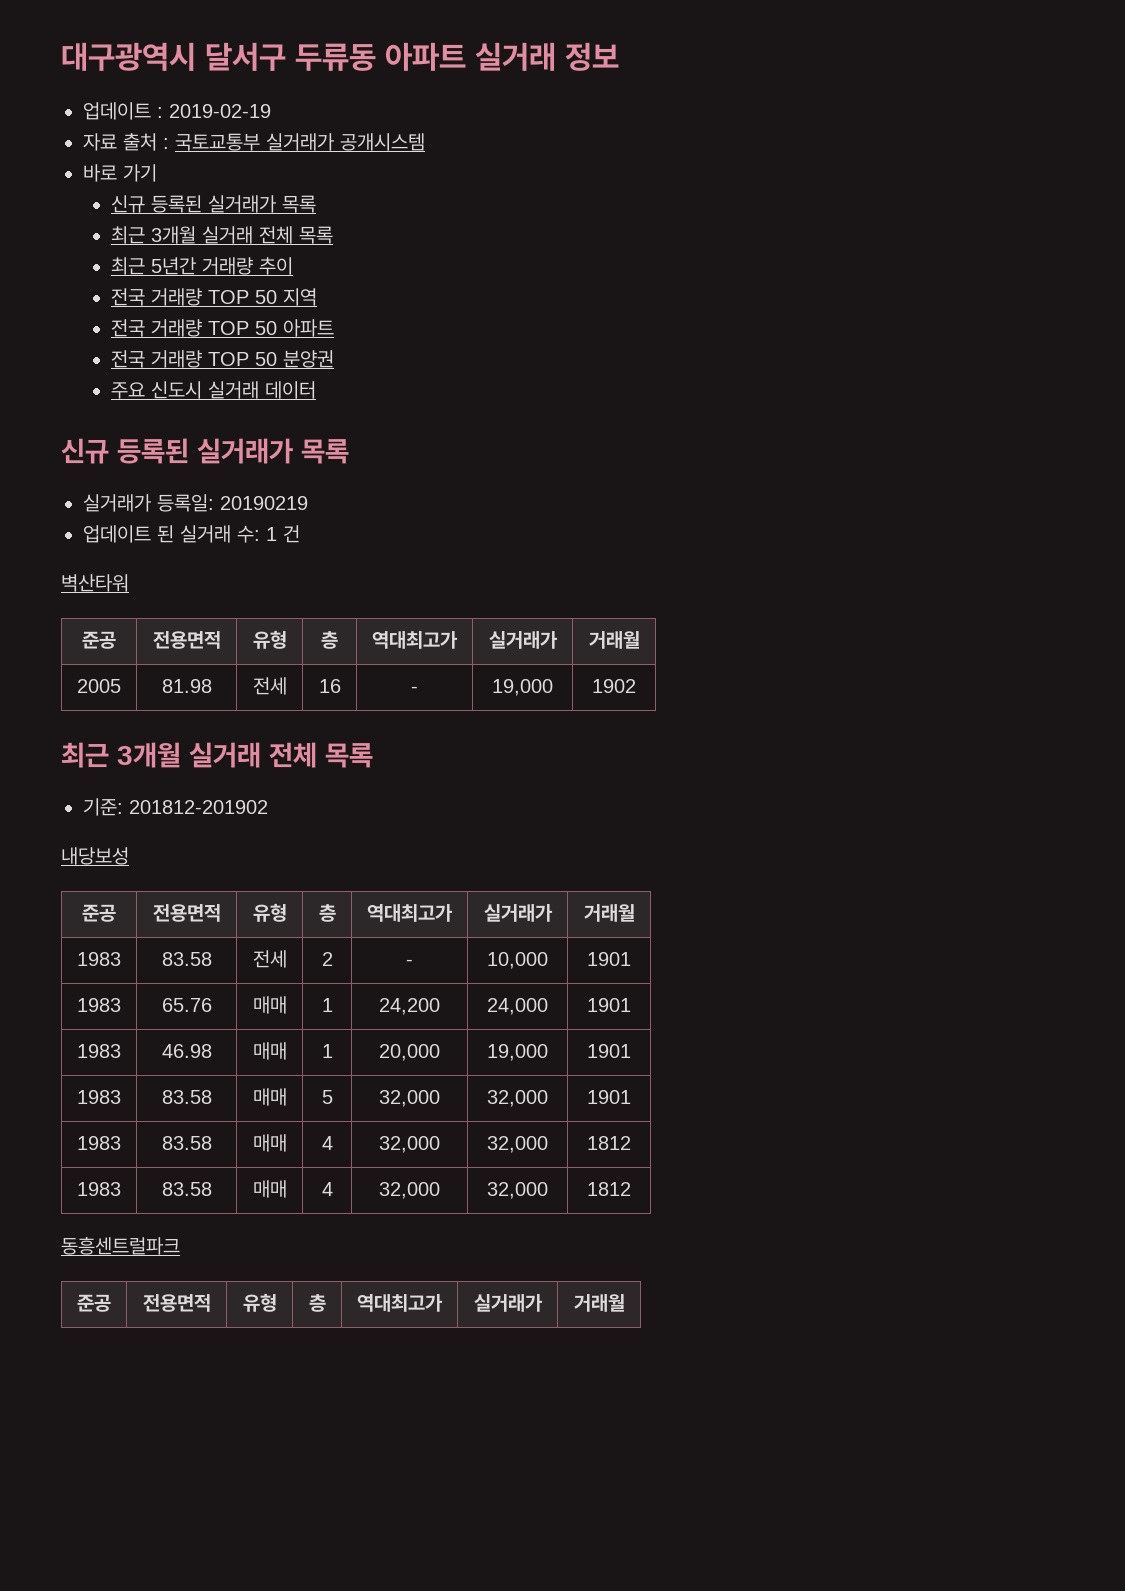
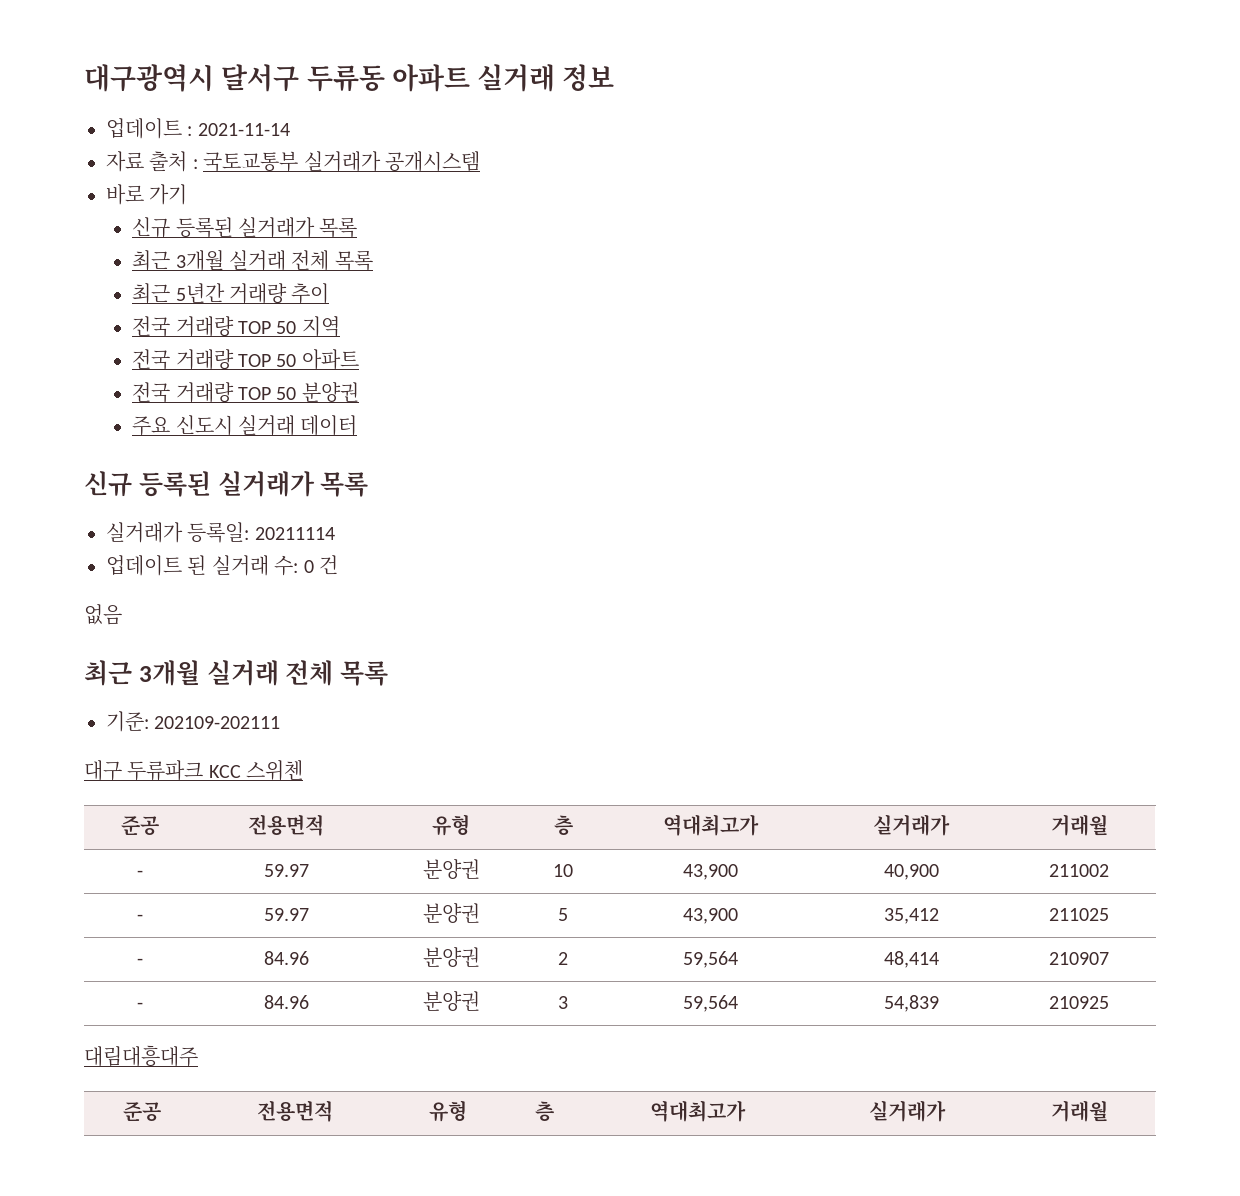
[169,104,271,118] 2019-02-19 -> [197,123,290,136] 2021-11-14
[220,496,308,510] 20190219 -> [254,527,335,540] 20211114
[266,527,277,541] 1 -> [303,560,314,573] 0
[61,574,129,592] [82,631,116,649] [152,631,221,649] [252,630,287,649] [321,631,338,649] [372,631,458,649] [488,631,558,649] [588,631,640,649] [77,679,121,693] [161,679,212,693] [252,677,287,695] [318,679,341,693] [411,686,418,693] [492,679,553,696] [592,679,636,693] [61,742,373,768] [83,798,268,816] [61,847,129,865] [82,904,116,922] [152,904,221,922] [252,903,287,922] [318,904,336,922] [367,904,453,922] [483,904,553,922] [583,904,635,922] [77,952,121,966] [161,952,212,966] [252,950,287,968] [321,952,333,966] [406,959,413,966] [487,952,548,969] [587,952,631,966] [77,998,121,1012] [161,998,212,1012] [252,996,287,1014] [321,998,333,1012] [379,998,440,1015] [487,998,548,1015] [587,998,631,1012] [77,1044,121,1058] [161,1044,212,1058] [252,1042,287,1060] [321,1044,333,1058] [379,1044,440,1061] [487,1044,548,1061] [587,1044,631,1058] [77,1090,121,1104] [161,1090,212,1104] [252,1088,287,1106] [321,1090,333,1104] [379,1090,440,1107] [487,1090,548,1107] [587,1090,631,1104] [77,1136,121,1150] [161,1136,212,1150] [252,1134,287,1152] [321,1136,333,1150] [379,1136,440,1153] [487,1136,548,1153] [587,1136,631,1150] [77,1182,121,1196] [161,1182,212,1196] [252,1180,287,1198] [321,1182,333,1196] [379,1182,440,1199] [487,1182,548,1199] [587,1182,631,1196] [61,1236,180,1255] [77,1294,111,1312] [142,1294,211,1312] [242,1293,277,1312] [308,1294,326,1312] [357,1294,443,1312] [473,1294,543,1312] [573,1294,625,1312] 벽산타워 // 준공 | 전용면적 | 유형 | 층 | 역대최고가 | 실거래가 | 거래월 // 2005 | 81.98 | 전세 | 16 | - | 19,000 | 1902 // 최근 3개월 실거래 전체 목록 // 기준: 201812-201902 // 내당보성 // 준공 | 전용면적 | 유형 | 층 | 역대최고가 | 실거래가 | 거래월 // 1983 | 83.58 | 전세 | 2 | - | 10,000 | 1901 // 1983 | 65.76 | 매매 | 1 | 24,200 | 24,000 | 1901 // 1983 | 46.98 | 매매 | 1 | 20,000 | 19,000 | 1901 // 1983 | 83.58 | 매매 | 5 | 32,000 | 32,000 | 1901 // 1983 | 83.58 | 매매 | 4 | 32,000 | 32,000 | 1812 // 1983 | 83.58 | 매매 | 4 | 32,000 | 32,000 | 1812 // 동흥센트럴파크 // 준공 | 전용면적 | 유형 | 층 | 역대최고가 | 실거래가 | 거래월 -> [84,604,122,625] [84,660,388,686] [106,711,281,732] [84,760,304,781] [120,816,159,835] [247,814,324,836] [432,814,470,836] [553,815,573,835] [663,814,759,836] [873,814,950,836] [1050,814,1108,836] [136,870,143,877] [263,864,309,877] [422,859,480,879] [553,864,573,877] [683,864,738,880] [883,864,939,880] [1049,864,1109,877] [136,914,143,921] [263,908,309,921] [422,903,480,923] [558,908,568,921] [683,908,738,924] [883,908,939,924] [1049,908,1109,921] [136,958,143,965] [263,951,309,965] [422,947,480,967] [558,952,568,965] [683,951,738,968] [883,951,939,968] [1049,952,1109,965] [136,1002,143,1009] [263,995,309,1009] [422,991,480,1011] [558,996,568,1009] [683,995,738,1012] [883,995,939,1012] [1049,996,1109,1009] [84,1045,198,1067] [123,1102,161,1121] [257,1100,333,1122] [429,1100,467,1122] [535,1101,554,1121] [650,1100,746,1122] [869,1100,946,1122] [1050,1100,1108,1122] 없음 // 최근 3개월 실거래 전체 목록 // 기준: 202109-202111 // 대구 두류파크 KCC 스위첸 // 준공 | 전용면적 | 유형 | 층 | 역대최고가 | 실거래가 | 거래월 // - | 59.97 | 분양권 | 10 | 43,900 | 40,900 | 211002 // - | 59.97 | 분양권 | 5 | 43,900 | 35,412 | 211025 // - | 84.96 | 분양권 | 2 | 59,564 | 48,414 | 210907 // - | 84.96 | 분양권 | 3 | 59,564 | 54,839 | 210925 // 대림대흥대주 // 준공 | 전용면적 | 유형 | 층 | 역대최고가 | 실거래가 | 거래월

